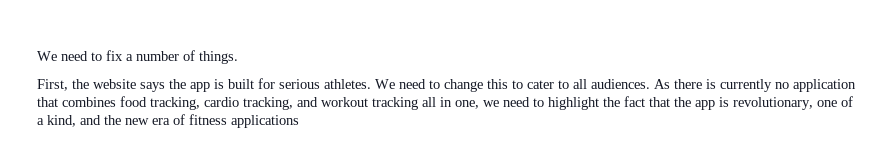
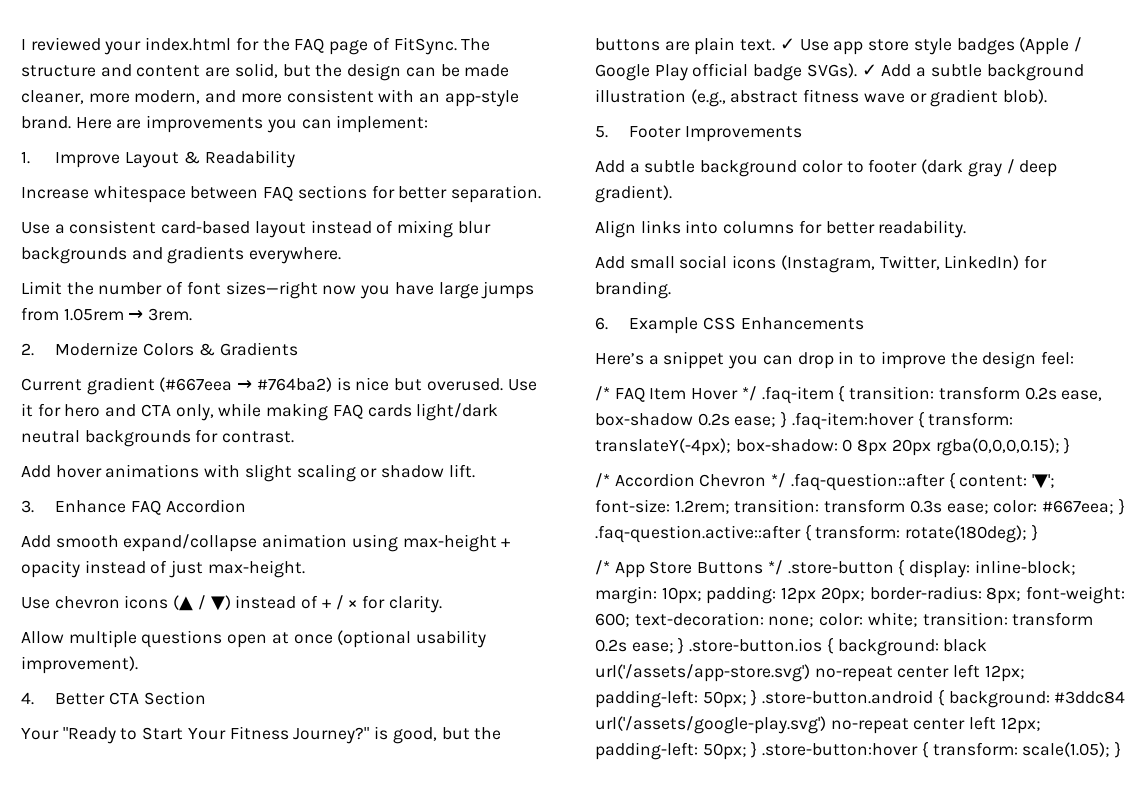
[37,50,238,64] [37,78,856,92] [37,96,853,110] [37,114,299,128] We need to fix a number of things. // First, the website says the app is built for serious athletes. We need to change this to cater to all audiences. As there is currently no application that combines food tracking, cardio tracking, and workout tracking all in one, we need to highlight the fact that the app is revolutionary, one of a kind, and the new era of fitness applications -> [21,37,491,55] [21,63,510,81] [21,89,519,107] [21,115,429,133] [21,150,295,168] [21,185,542,203] [21,220,491,238] [21,246,342,264] [21,281,535,299] [21,307,193,321] [21,342,298,356] [21,377,537,395] [21,403,499,421] [21,429,295,447] [21,464,475,482] [21,499,246,515] [21,534,511,552] [21,560,305,578] [21,595,442,613] [21,630,487,648] [21,656,138,674] [21,691,206,705] [21,726,502,744] [595,37,1082,55] [595,63,1084,81] [595,89,1048,107] [595,126,803,142] [595,159,1058,177] [595,185,672,203] [595,220,967,238] [595,255,1048,273] [595,281,671,299] [595,317,864,334] [595,351,1074,369] [595,385,1103,404] [595,411,1014,430] [595,437,1071,456] [595,472,1056,491] [595,498,1125,515] [595,524,1038,543] [595,559,1076,578] [595,586,1126,604] [595,612,1094,627] [595,637,988,656] [595,664,1025,682] [595,689,1126,708] [595,716,1041,734] [595,741,1122,760] I reviewed your index.html for the FAQ page of FitSync. The structure and content are solid, but the design can be made cleaner, more modern, and more consistent with an app-style brand. Here are improvements you can implement: // 1. Improve Layout & Readability // Increase whitespace between FAQ sections for better separation. // Use a consistent card-based layout instead of mixing blur backgrounds and gradients everywhere. // Limit the number of font sizes—right now you have large jumps from 1.05rem → 3rem. // 2. Modernize Colors & Gradients // Current gradient (#667eea → #764ba2) is nice but overused. Use it for hero and CTA only, while making FAQ cards light/dark neutral backgrounds for contrast. // Add hover animations with slight scaling or shadow lift. // 3. Enhance FAQ Accordion // Add smooth expand/collapse animation using max-height + opacity instead of just max-height. // Use chevron icons (▲ / ▼) instead of + / × for clarity. // Allow multiple questions open at once (optional usability improvement). // 4. Better CTA Section // Your "Ready to Start Your Fitness Journey?" is good, but the buttons are plain text. ✓ Use app store style badges (Apple / Google Play official badge SVGs). ✓ Add a subtle background illustration (e.g., abstract fitness wave or gradient blob). // 5. Footer Improvements // Add a subtle background color to footer (dark gray / deep gradient). // Align links into columns for better readability. // Add small social icons (Instagram, Twitter, LinkedIn) for branding. // 6. Example CSS Enhancements // Here’s a snippet you can drop in to improve the design feel: // /* FAQ Item Hover */ .faq-item { transition: transform 0.2s ease, box-shadow 0.2s ease; } .faq-item:hover { transform: translateY(-4px); box-shadow: 0 8px 20px rgba(0,0,0,0.15); } // /* Accordion Chevron */ .faq-question::after { content: '▼'; font-size: 1.2rem; transition: transform 0.3s ease; color: #667eea; } .faq-question.active::after { transform: rotate(180deg); } // /* App Store Buttons */ .store-button { display: inline-block; margin: 10px; padding: 12px 20px; border-radius: 8px; font-weight: 600; text-decoration: none; color: white; transition: transform 0.2s ease; } .store-button.ios { background: black url('/assets/app-store.svg') no-repeat center left 12px; padding-left: 50px; } .store-button.android { background: #3ddc84 url('/assets/google-play.svg') no-repeat center left 12px; padding-left: 50px; } .store-button:hover { transform: scale(1.05); }

